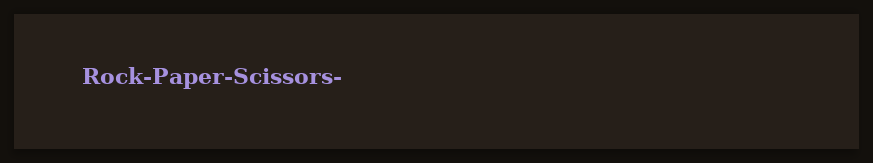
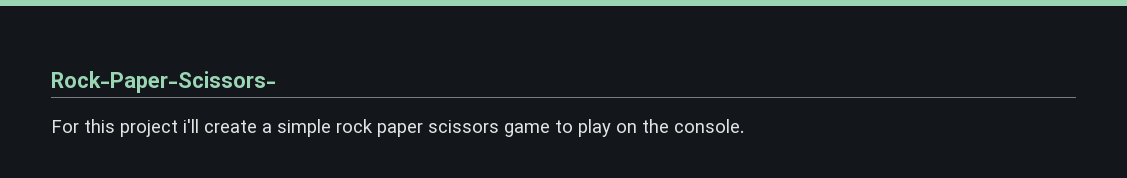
(342, 78) none -> [51,119,744,137] // For this project i'll create a simple rock paper scissors game to play on the console.

